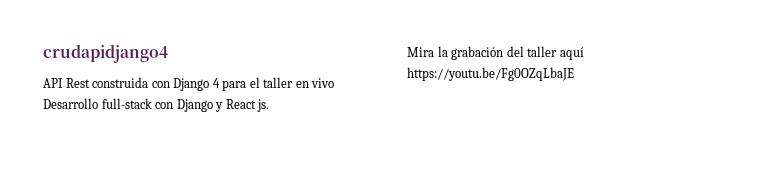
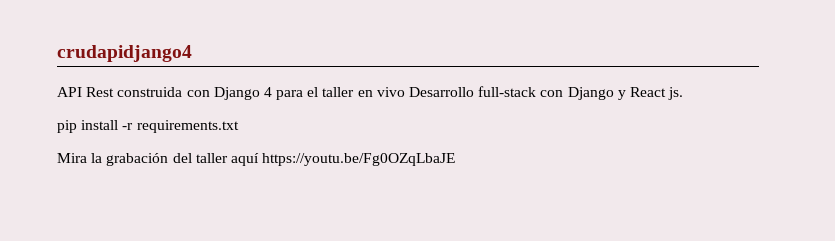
(270, 105) none -> [57,120,239,133] // pip install -r requirements.txt

